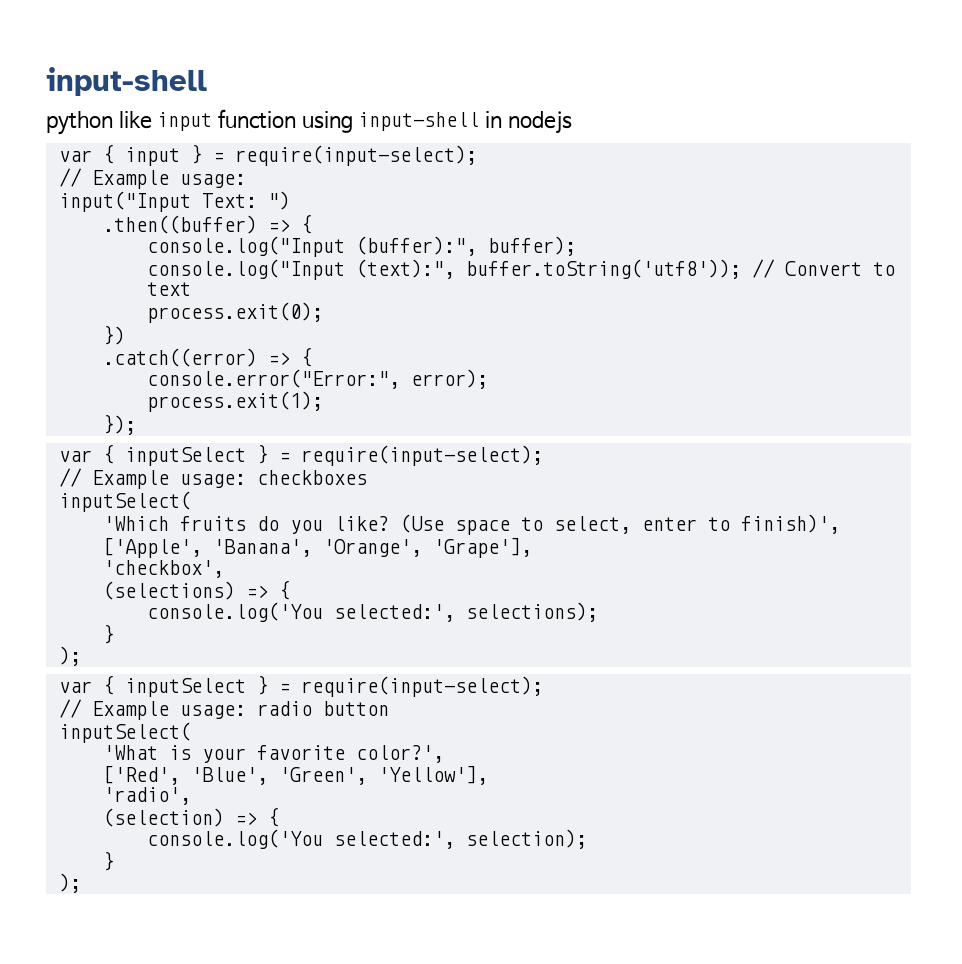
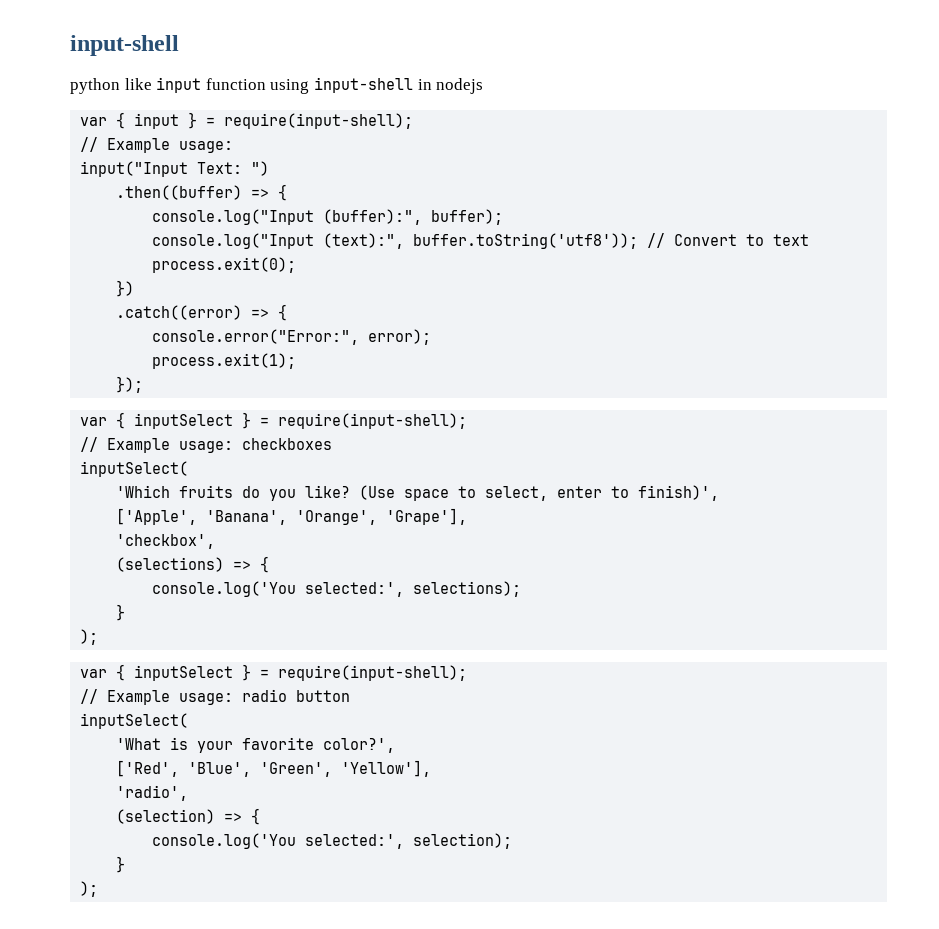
[234,145,477,166] require(input-select); -> [224,113,414,129] require(input-shell);
[300,445,543,466] require(input-select); -> [278,413,468,429] require(input-shell);
[300,676,543,697] require(input-select); -> [278,665,468,681] require(input-shell);

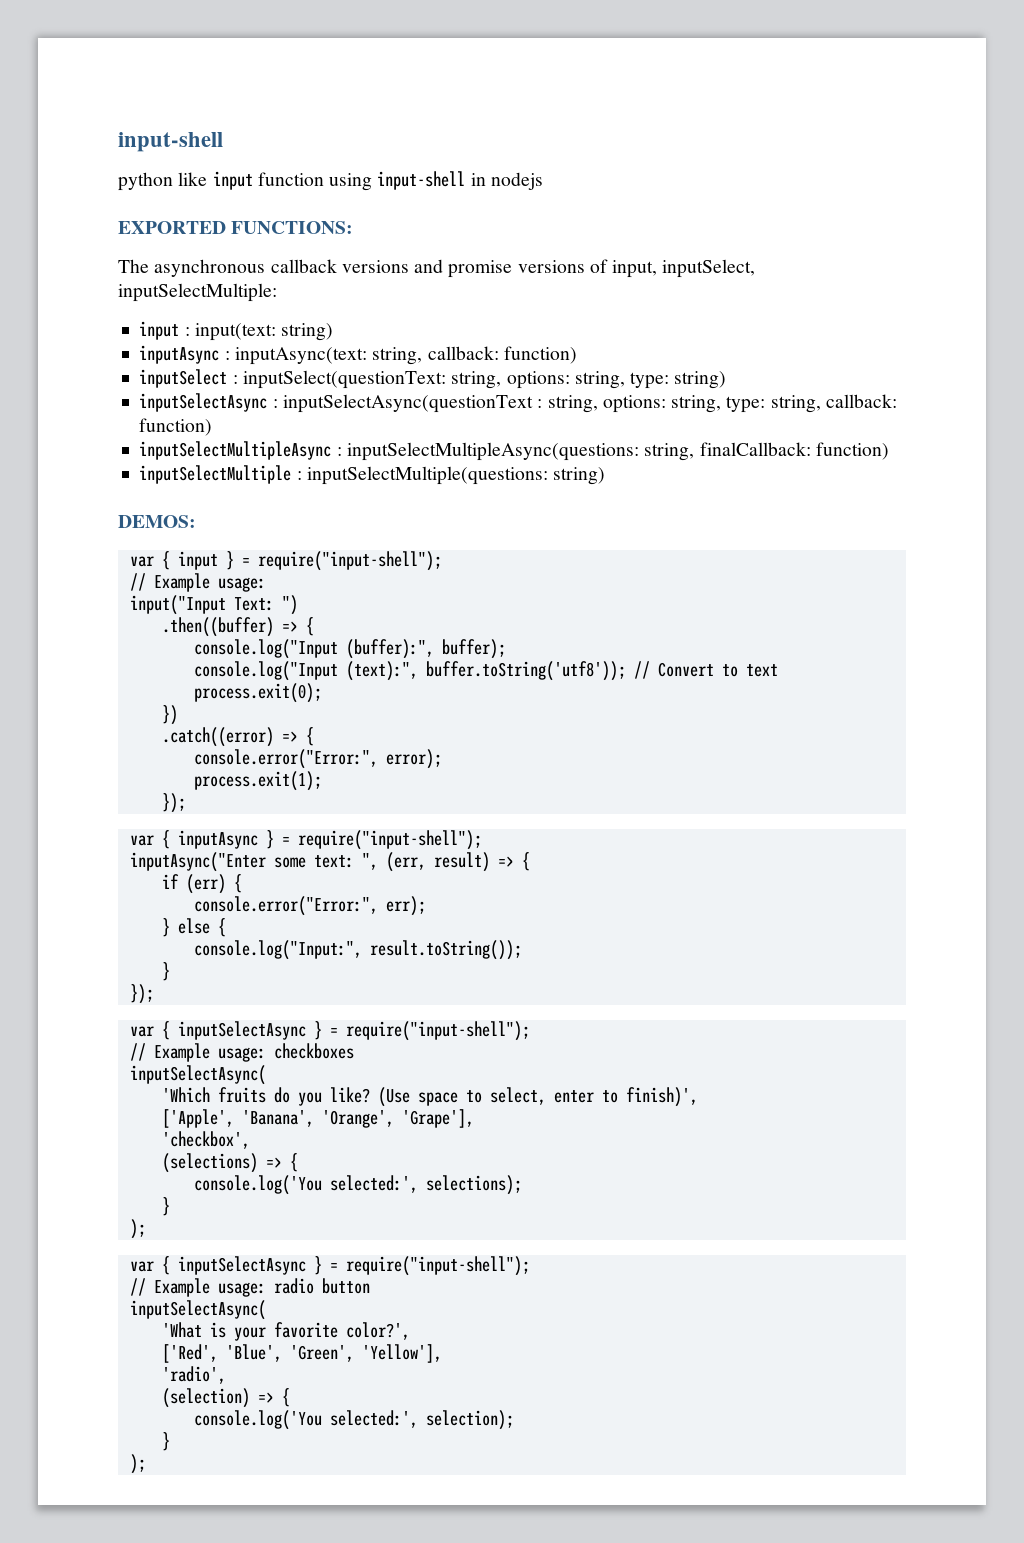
(484, 86) none -> [118,221,354,234] [118,259,756,278] [118,283,277,302] [139,321,334,341] [139,345,577,365] [139,369,727,389] [139,393,897,413] [139,418,213,436] [139,441,889,461] [139,465,606,485] [118,515,196,528] // EXPORTED FUNCTIONS: // The asynchronous callback versions and promise versions of input, inputSelect, inputSelectMultiple: // input : input(text: string) // inputAsync : inputAsync(text: string, callback: function) // inputSelect : inputSelect(questionText: string, options: string, type: string) // inputSelectAsync : inputSelectAsync(questionText : string, options: string, type: string, callback: function) // inputSelectMultipleAsync : inputSelectMultipleAsync(questions: string, finalCallback: function) // inputSelectMultiple : inputSelectMultiple(questions: string) // DEMOS:
[224,113,414,129] require(input-shell); -> [257,551,442,571] require("input-shell");
[134,412,468,429] inputSelect } = require(input-shell); -> [177,830,482,850] [129,852,530,872] [161,874,242,894] [193,896,426,916] [161,918,226,937] [193,940,522,960] [161,962,170,981] [129,984,154,1004] [129,1021,530,1041] inputAsync } = require("input-shell"); // inputAsync("Enter some text: ", (err, result) => { // if (err) { // console.error("Error:", err); // } else { // console.log("Input:", result.toString()); // } // }); // var { inputSelectAsync } = require("input-shell");
[80,461,189,477] inputSelect( -> [129,1065,266,1085] inputSelectAsync(
[134,664,468,681] inputSelect } = require(input-shell); -> [177,1256,530,1276] inputSelectAsync } = require("input-shell");
[80,713,189,729] inputSelect( -> [129,1300,266,1320] inputSelectAsync(

